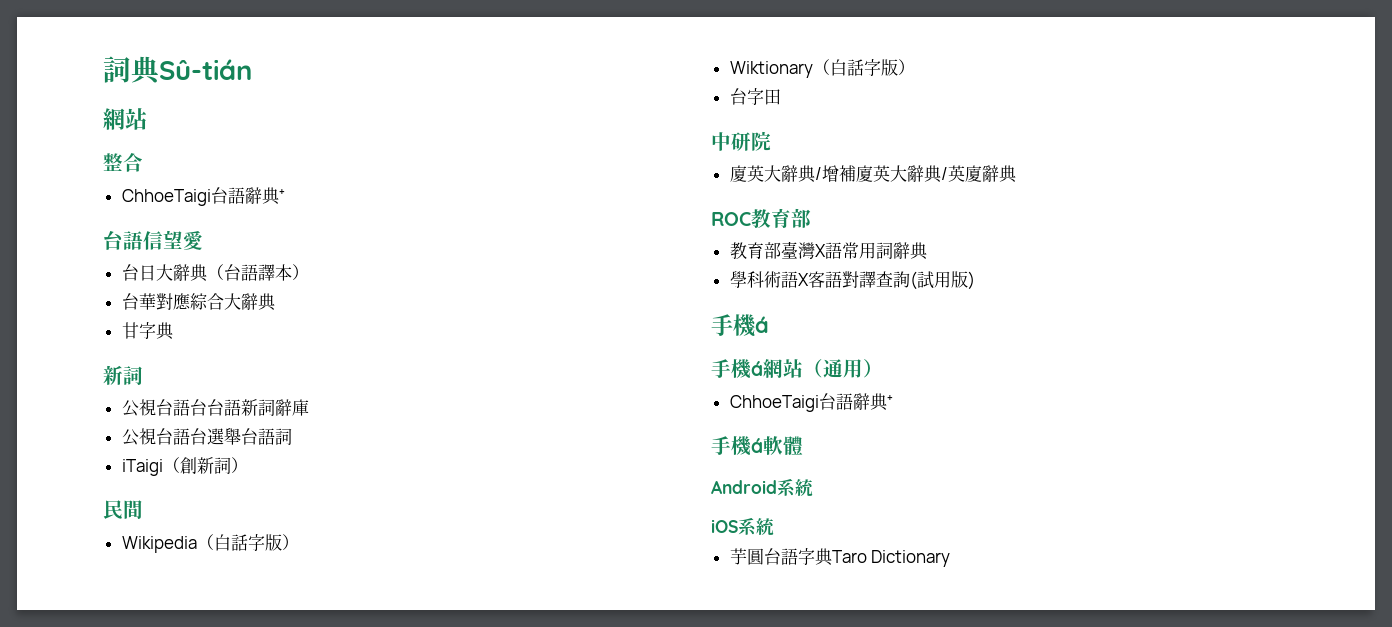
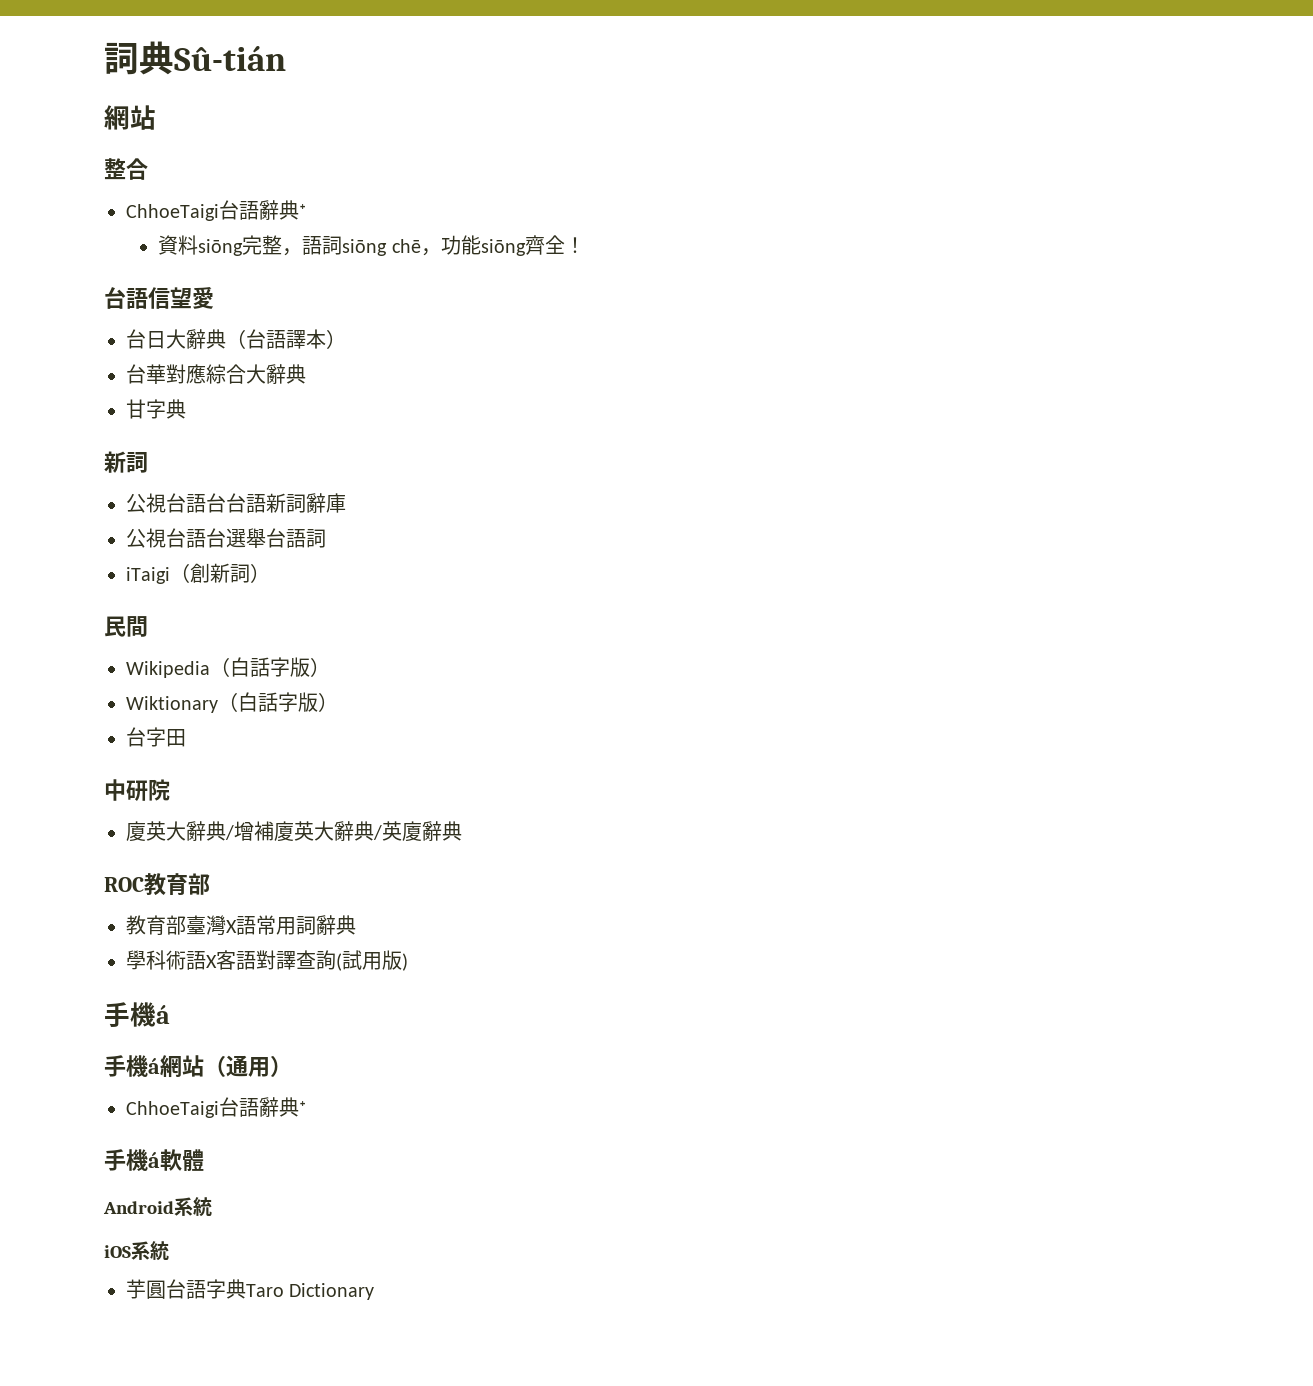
(285, 195) none -> [158,235,585,256] // 資料siōng完整，語詞siōng chē，功能siōng齊全！

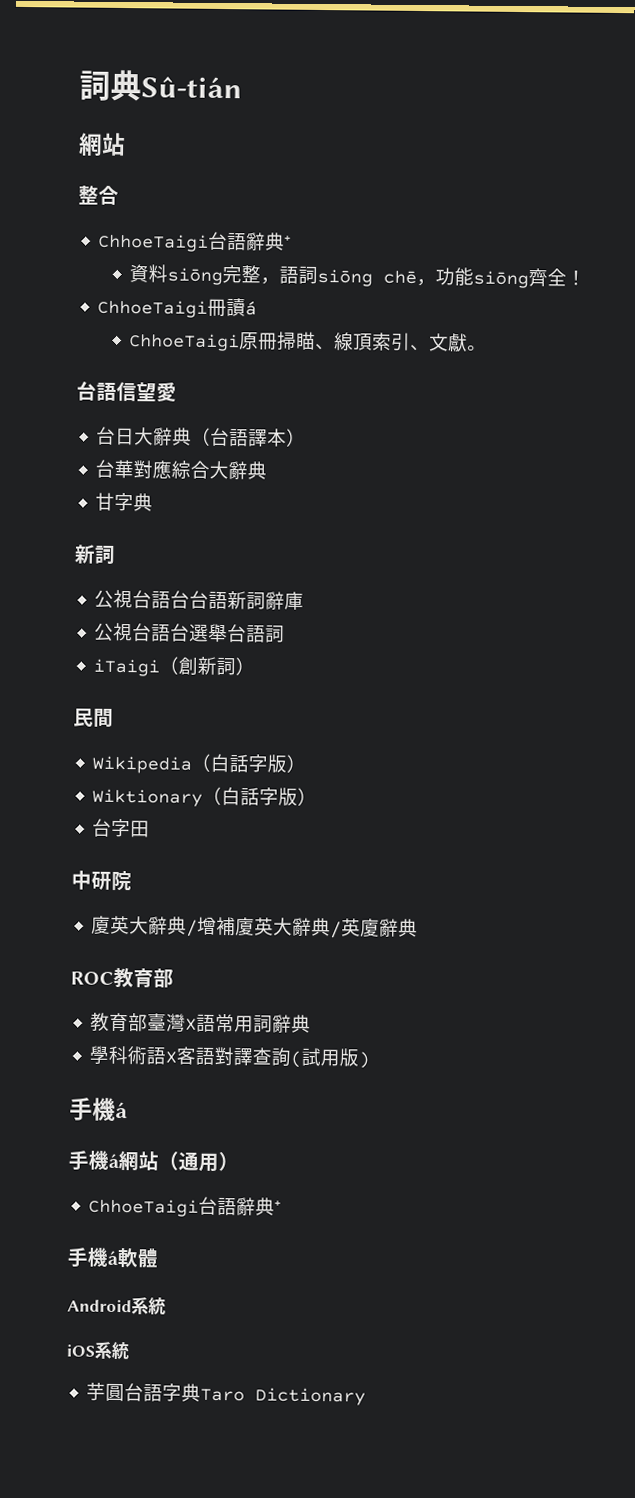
(585, 245) none -> [97,298,258,318] [129,331,488,352] // ChhoeTaigi冊讀á // ChhoeTaigi原冊掃瞄、線頂索引、文獻。

